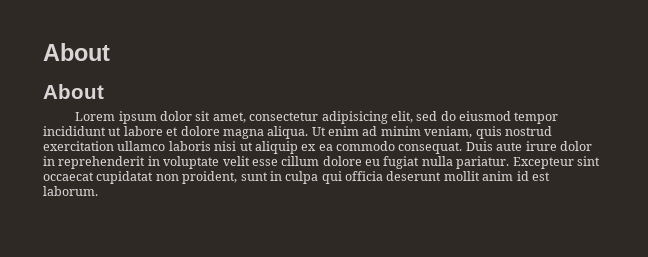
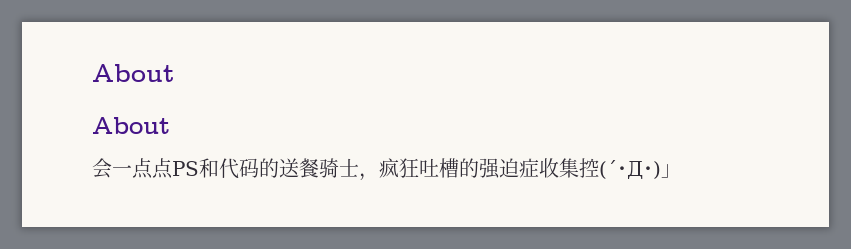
[75,111,559,124] [43,126,552,139] [43,141,592,154] [43,156,600,169] [43,171,550,184] [43,186,98,196] Lorem ipsum dolor sit amet, consectetur adipisicing elit, sed do eiusmod tempor incididunt ut labore et dolore magna aliqua. Ut enim ad minim veniam, quis nostrud exercitation ullamco laboris nisi ut aliquip ex ea commodo consequat. Duis aute irure dolor in reprehenderit in voluptate velit esse cillum dolore eu fugiat nulla pariatur. Excepteur sint occaecat cupidatat non proident, sunt in culpa qui officia deserunt mollit anim id est laborum. -> [92,158,681,181] 会一点点PS和代码的送餐骑士，疯狂吐槽的强迫症收集控(´･Д･)」

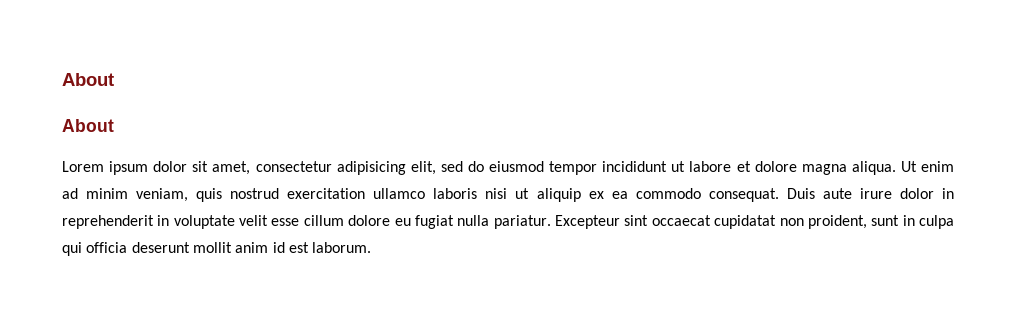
[92,158,681,181] 会一点点PS和代码的送餐骑士，疯狂吐槽的强迫症收集控(´･Д･)」 -> [62,161,955,175] [62,188,955,202] [62,215,954,229] [62,242,372,256] Lorem ipsum dolor sit amet, consectetur adipisicing elit, sed do eiusmod tempor incididunt ut labore et dolore magna aliqua. Ut enim ad minim veniam, quis nostrud exercitation ullamco laboris nisi ut aliquip ex ea commodo consequat. Duis aute irure dolor in reprehenderit in voluptate velit esse cillum dolore eu fugiat nulla pariatur. Excepteur sint occaecat cupidatat non proident, sunt in culpa qui officia deserunt mollit anim id est laborum.

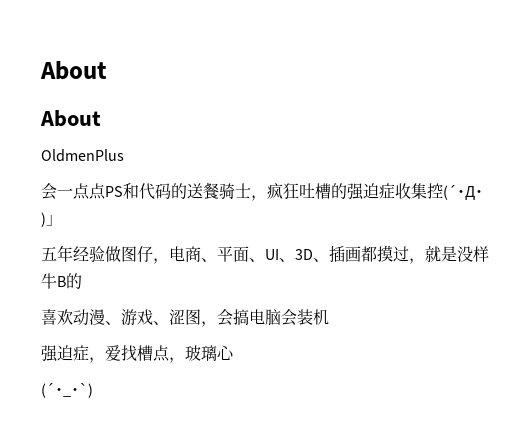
[62,161,955,175] [62,188,955,202] [62,215,954,229] [62,242,372,256] Lorem ipsum dolor sit amet, consectetur adipisicing elit, sed do eiusmod tempor incididunt ut labore et dolore magna aliqua. Ut enim ad minim veniam, quis nostrud exercitation ullamco laboris nisi ut aliquip ex ea commodo consequat. Duis aute irure dolor in reprehenderit in voluptate velit esse cillum dolore eu fugiat nulla pariatur. Excepteur sint occaecat cupidatat non proident, sunt in culpa qui officia deserunt mollit anim id est laborum. -> [41,149,124,162] [41,182,483,201] [41,212,62,227] [41,245,489,264] [41,273,82,289] [41,309,329,327] [41,345,234,363] [41,383,63,398] [63,395,71,397] [71,383,93,398] OldmenPlus // 会一点点PS和代码的送餐骑士，疯狂吐槽的强迫症收集控(´･Д･)」 // 五年经验做图仔，电商、平面、UI、3D、插画都摸过，就是没样牛B的 // 喜欢动漫、游戏、涩图，会搞电脑会装机 // 强迫症，爱找槽点，玻璃心 // (´･_･`)

